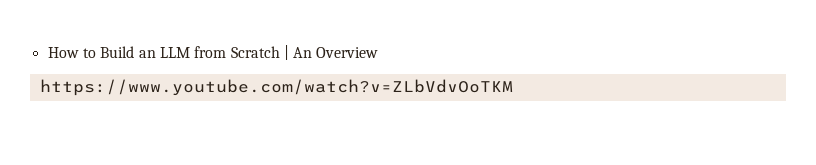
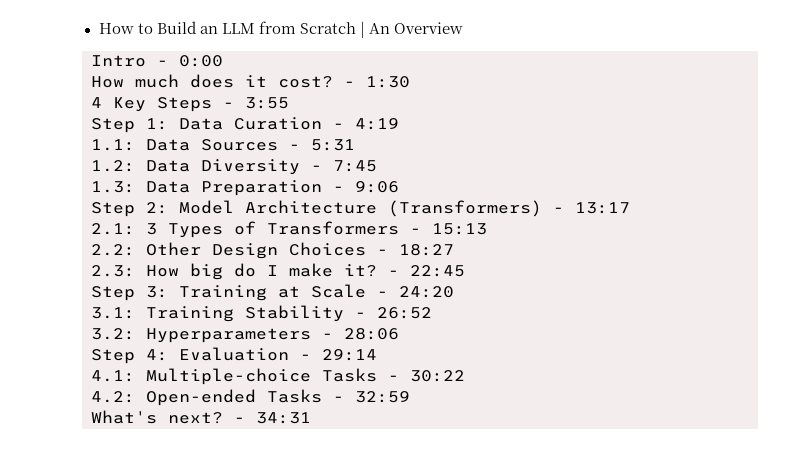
[39,79,513,96] https://www.youtube.com/watch?v=ZLbVdvOoTKM -> [91,55,223,67] [91,74,410,88] [91,97,289,112] [91,117,399,133] [91,139,355,151] [91,159,377,175] [91,180,399,196] [91,200,630,217] [91,221,487,238] [91,242,454,259] [91,263,465,280] [91,284,454,301] [91,305,432,322] [91,328,399,343] [91,347,377,364] [91,368,465,385] [91,389,410,406] [91,410,311,424] Intro - 0:00 // How much does it cost? - 1:30 // 4 Key Steps - 3:55 // Step 1: Data Curation - 4:19 // 1.1: Data Sources - 5:31 // 1.2: Data Diversity - 7:45 // 1.3: Data Preparation - 9:06 // Step 2: Model Architecture (Transformers) - 13:17 // 2.1: 3 Types of Transformers - 15:13 // 2.2: Other Design Choices - 18:27 // 2.3: How big do I make it? - 22:45 // Step 3: Training at Scale - 24:20 // 3.1: Training Stability - 26:52 // 3.2: Hyperparameters - 28:06 // Step 4: Evaluation - 29:14 // 4.1: Multiple-choice Tasks - 30:22 // 4.2: Open-ended Tasks - 32:59 // What's next? - 34:31

